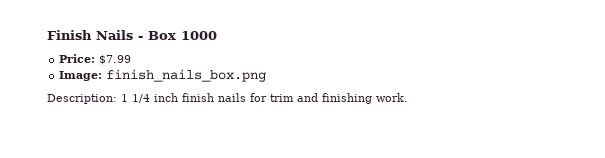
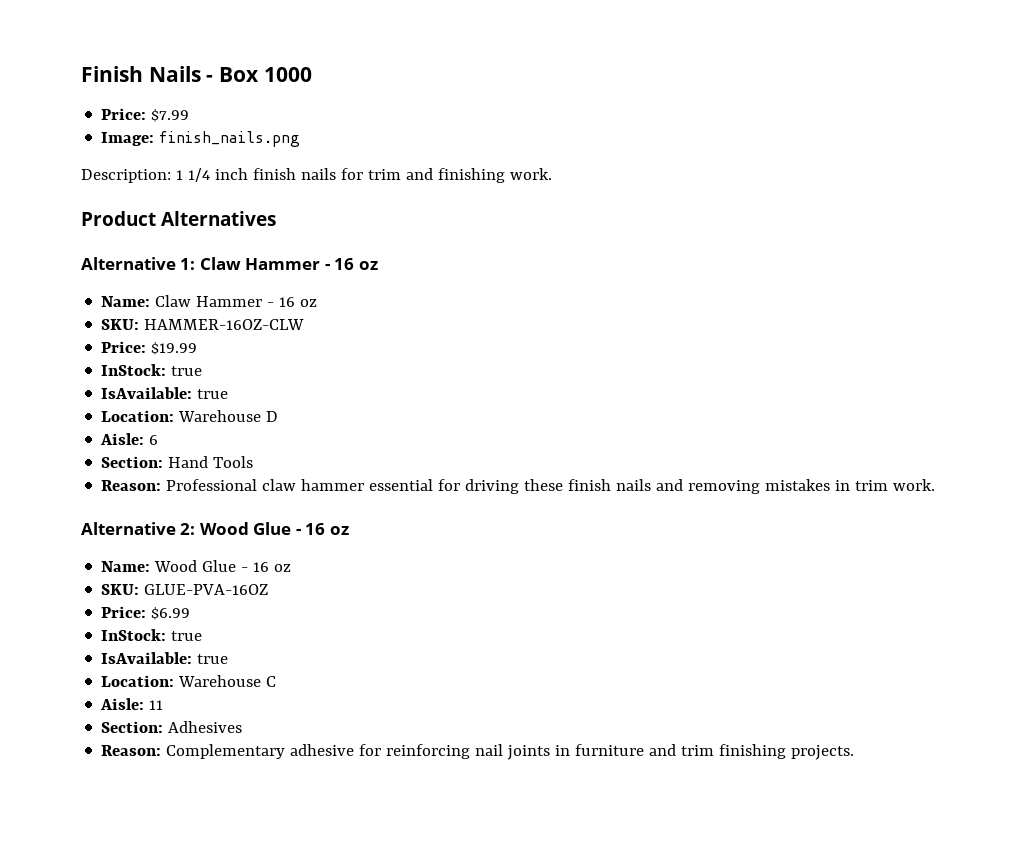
[106,69,267,82] finish_nails_box.png -> [159,131,301,147] finish_nails.png
(408, 97) none -> [81,211,276,226] [81,257,378,270] [101,295,318,307] [101,319,305,330] [101,341,198,355] [101,364,203,376] [101,387,229,399] [101,410,279,422] [100,433,159,445] [101,456,254,468] [101,479,936,494] [81,522,349,535] [101,560,292,572] [101,584,269,595] [101,606,191,620] [101,629,203,641] [101,652,229,664] [101,675,277,687] [100,698,164,710] [101,721,243,733] [101,744,855,760] // Product Alternatives // Alternative 1: Claw Hammer - 16 oz // Name: Claw Hammer - 16 oz // SKU: HAMMER-16OZ-CLW // Price: $19.99 // InStock: true // IsAvailable: true // Location: Warehouse D // Aisle: 6 // Section: Hand Tools // Reason: Professional claw hammer essential for driving these finish nails and removing mistakes in trim work. // Alternative 2: Wood Glue - 16 oz // Name: Wood Glue - 16 oz // SKU: GLUE-PVA-16OZ // Price: $6.99 // InStock: true // IsAvailable: true // Location: Warehouse C // Aisle: 11 // Section: Adhesives // Reason: Complementary adhesive for reinforcing nail joints in furniture and trim finishing projects.

